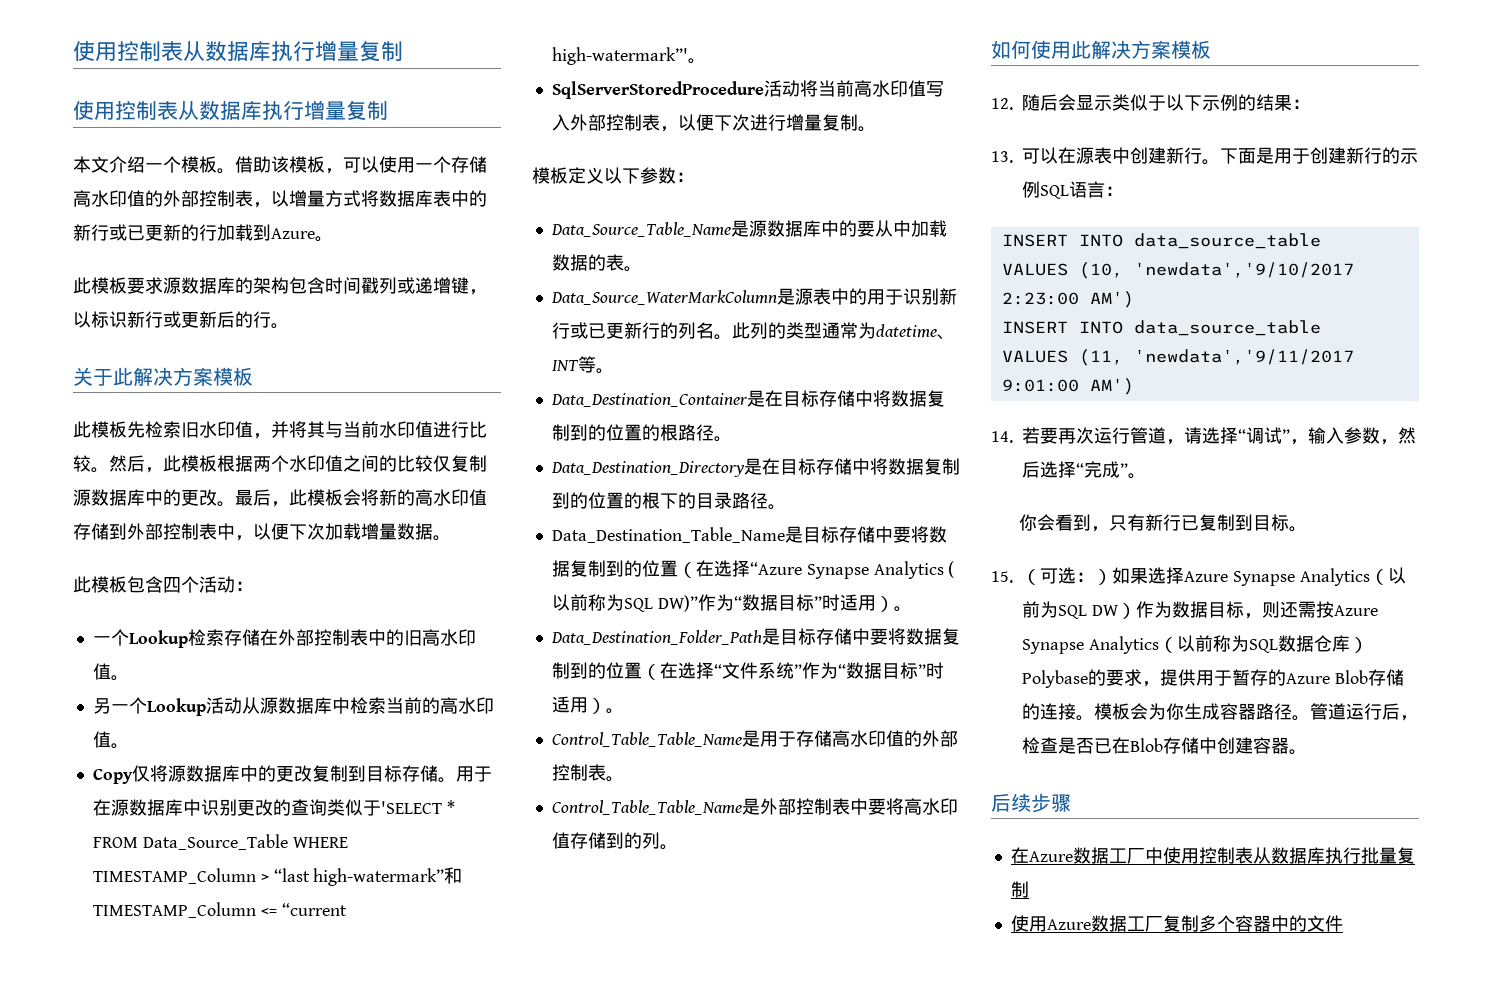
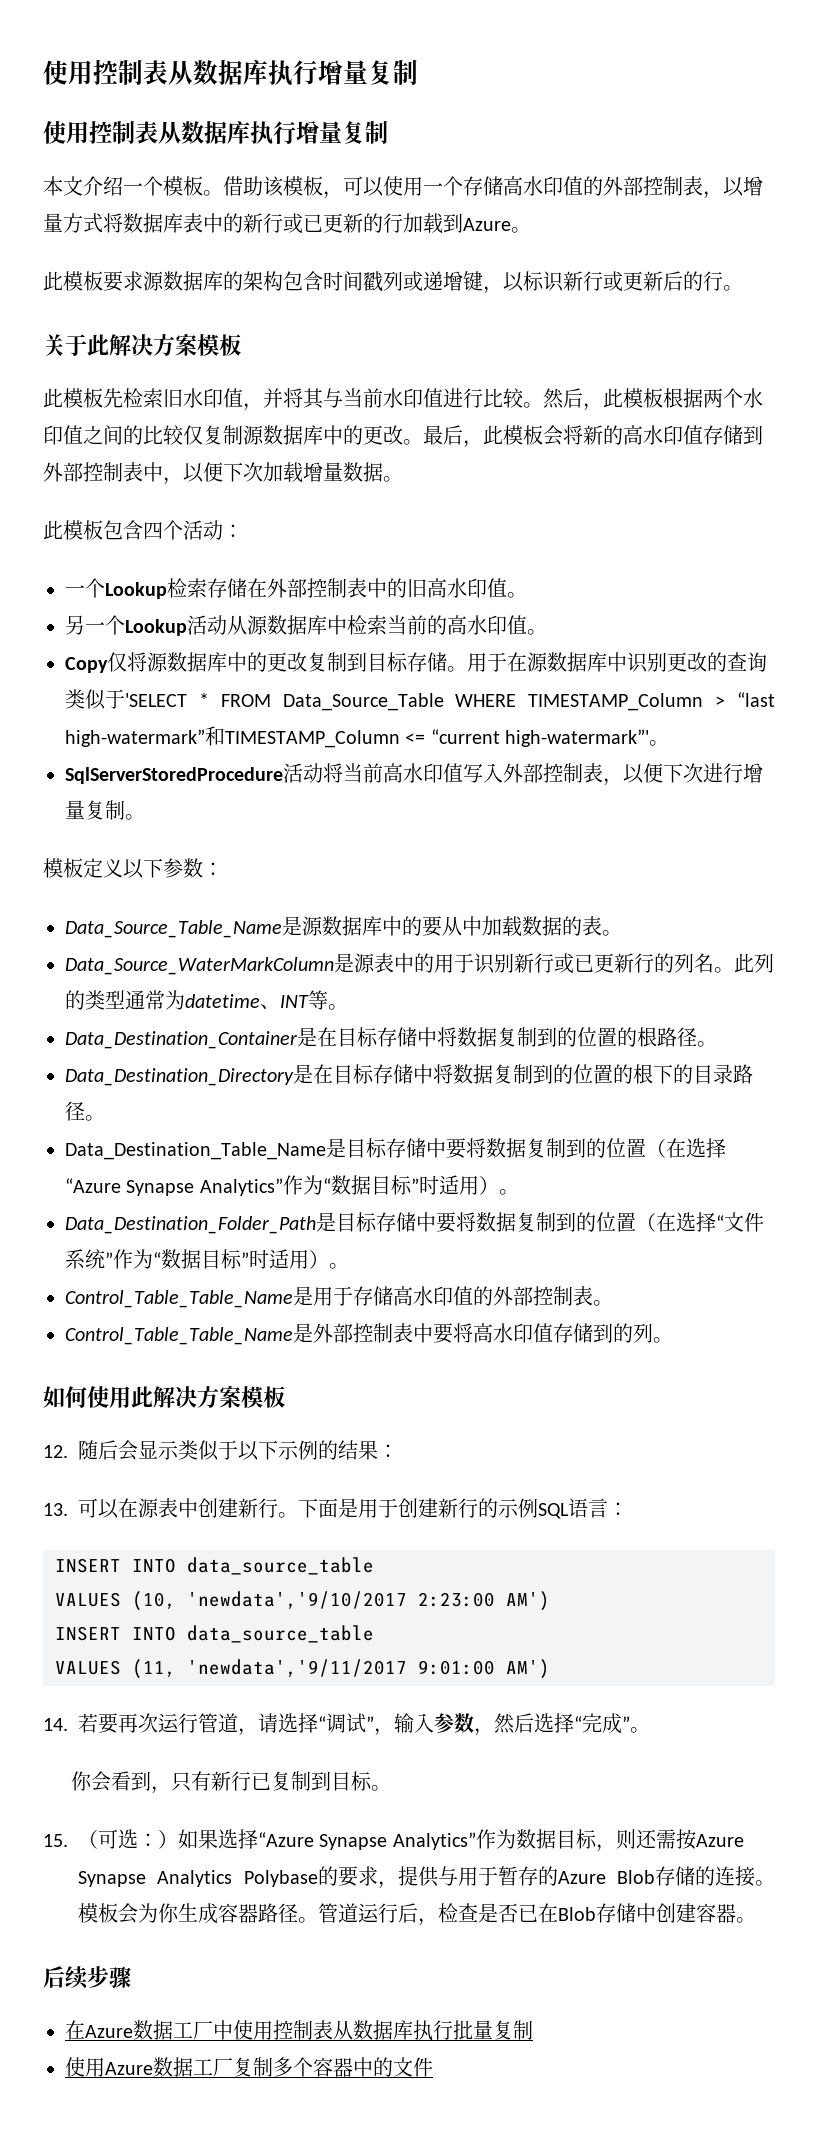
[873,561,955,579] [551,594,698,612] Analytics (以前称为SQL DW)” -> [199,1178,283,1196] Analytics”
[1184,567,1406,586] [1022,601,1136,619] Azure Synapse Analytics（以前为SQL DW） -> [258,1832,476,1850] “Azure Synapse Analytics”
[1158,635,1368,653] （以前称为SQL数据仓库） -> (233, 1878) none
(1196, 677) none -> [437,1866,458,1886] 与

